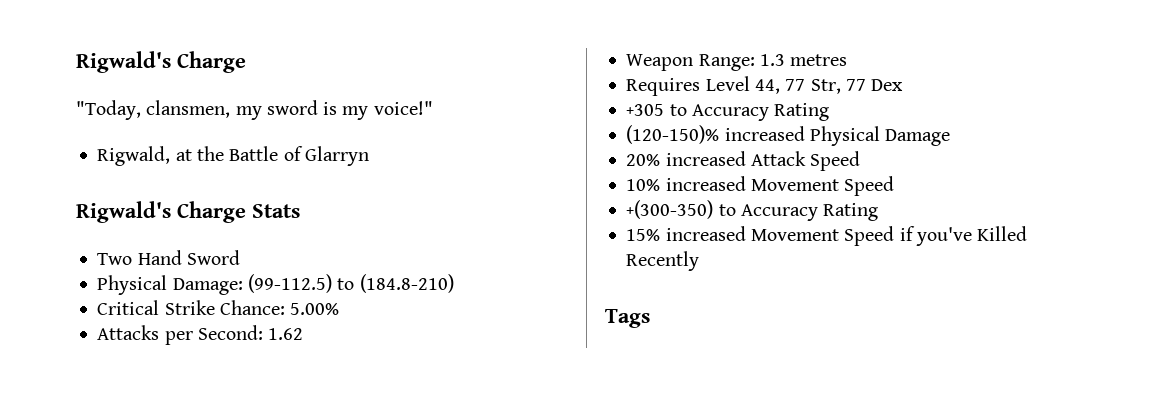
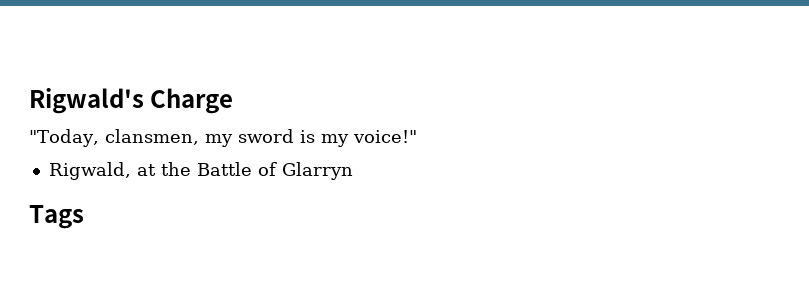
[76,201,300,223] [97,250,240,265] [97,274,454,295] [97,300,340,315] [97,325,304,345] [626,54,848,71] [626,76,904,96] [626,103,830,121] [626,125,951,146] [626,151,861,171] [626,176,895,196] [626,200,879,221] [626,226,1028,246] [626,251,700,271] // Rigwald's Charge Stats // Two Hand Sword // Physical Damage: (99-112.5) to (184.8-210) // Critical Strike Chance: 5.00% // Attacks per Second: 1.62 // Weapon Range: 1.3 metres // Requires Level 44, 77 Str, 77 Dex // +305 to Accuracy Rating // (120-150)% increased Physical Damage // 20% increased Attack Speed // 10% increased Movement Speed // +(300-350) to Accuracy Rating // 15% increased Movement Speed if you've Killed Recently -> (353, 171) none

